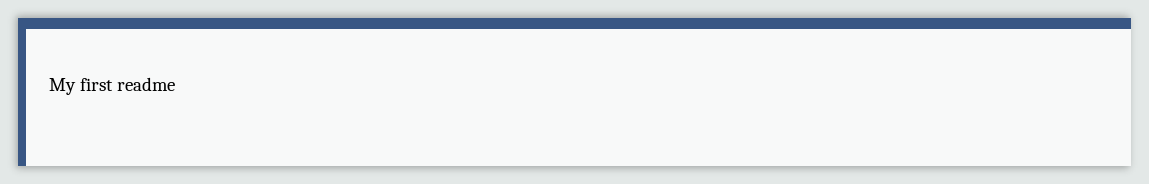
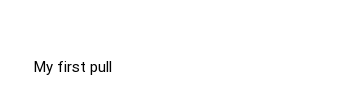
[117,77,176,91] readme -> [90,61,113,75] pull

